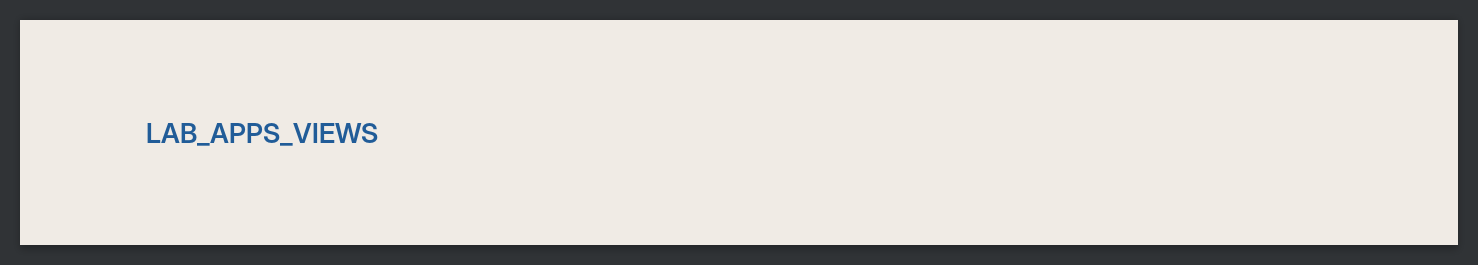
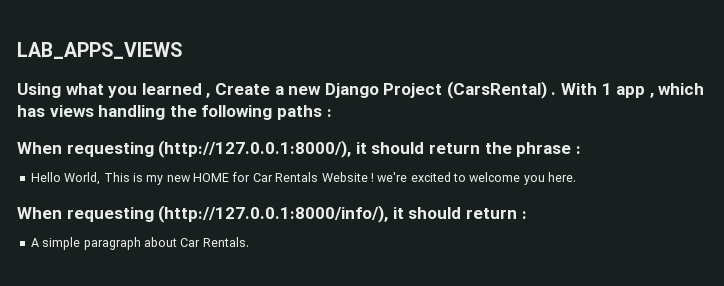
(378, 134) none -> [17,81,705,99] [17,105,332,120] [17,140,581,158] [30,172,577,185] [17,205,527,223] [30,237,249,250] // Using what you learned , Create a new Django Project (CarsRental) . With 1 app , which has views handling the following paths : // When requesting (http://127.0.0.1:8000/), it should return the phrase : // Hello World, This is my new HOME for Car Rentals Website ! we're excited to welcome you here. // When requesting (http://127.0.0.1:8000/info/), it should return : // A simple paragraph about Car Rentals.

